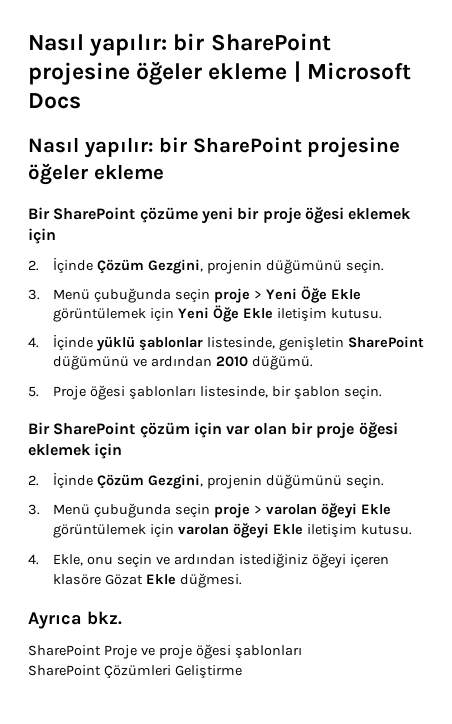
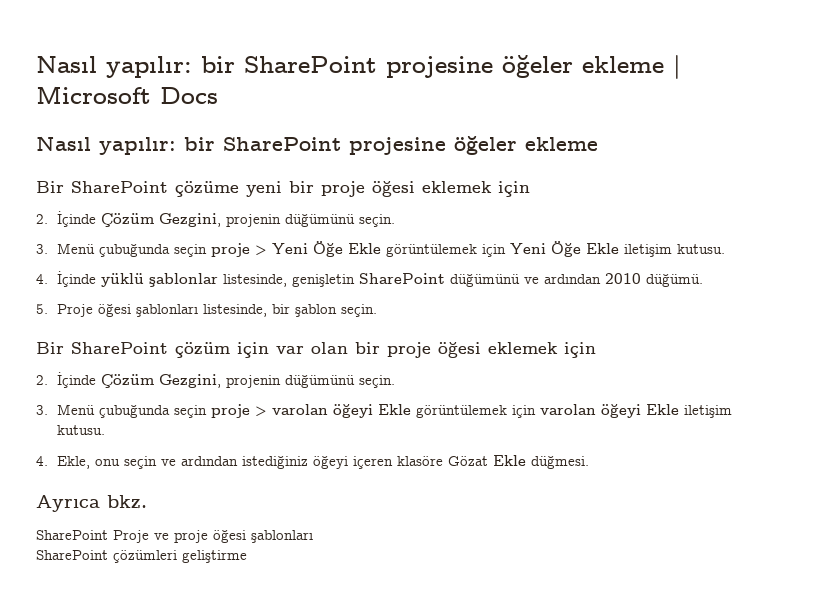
[103,665,242,679] Çözümleri Geliştirme -> [113,550,247,563] çözümleri geliştirme

